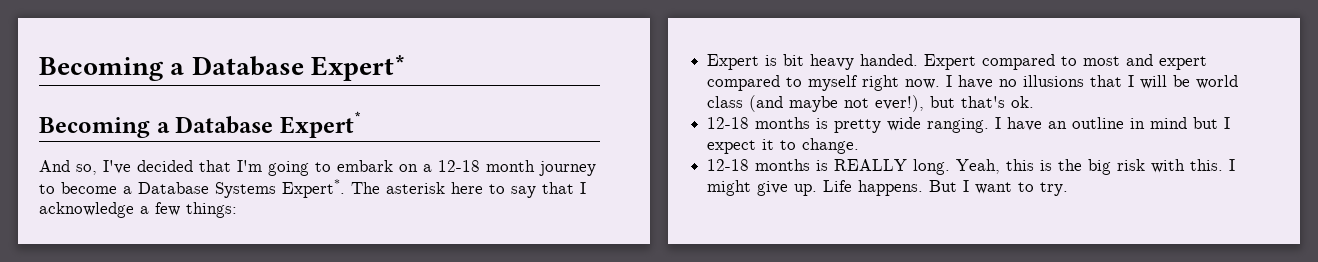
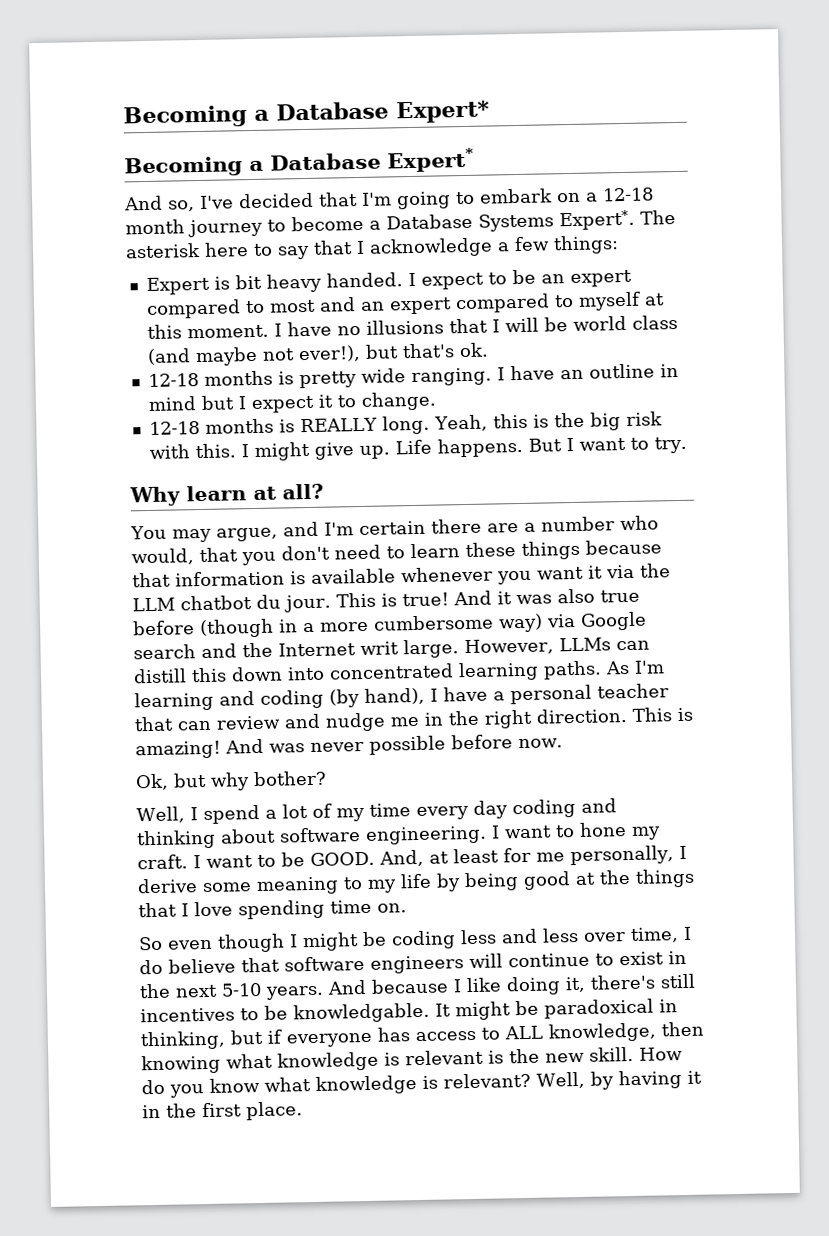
[924,54,977,70] Expert -> [407,269,632,290] I expect to be an expert
(1154, 60) none -> [360,301,385,311] an
[862,75,941,91] right now. -> [643,293,665,306] [146,324,269,339] at this moment.
(1069, 189) none -> [129,483,324,507] [130,515,659,543] [131,539,662,566] [132,563,671,588] [132,588,640,613] [133,611,647,639] [133,637,650,660] [133,660,665,684] [134,683,669,712] [134,707,693,732] [135,734,563,760] [135,770,327,791] [136,798,617,825] [136,822,661,850] [137,845,687,870] [137,868,695,896] [138,899,407,920] [138,926,692,953] [139,950,687,975] [139,973,696,1000] [140,998,678,1024] [140,1021,704,1051] [141,1046,683,1075] [141,1070,702,1098] [142,1101,303,1121] // Why learn at all? // You may argue, and I'm certain there are a number who would, that you don't need to learn these things because that information is available whenever you want it via the LLM chatbot du jour. This is true! And it was also true before (though in a more cumbersome way) via Google search and the Internet writ large. However, LLMs can distill this down into concentrated learning paths. As I'm learning and coding (by hand), I have a personal teacher that can review and nudge me in the right direction. This is amazing! And was never possible before now. // Ok, but why bother? // Well, I spend a lot of my time every day coding and thinking about software engineering. I want to hone my craft. I want to be GOOD. And, at least for me personally, I derive some meaning to my life by being good at the things that I love spending time on. // So even though I might be coding less and less over time, I do believe that software engineers will continue to exist in the next 5-10 years. And because I like doing it, there's still incentives to be knowledgable. It might be paradoxical in thinking, but if everyone has access to ALL knowledge, then knowing what knowledge is relevant is the new skill. How do you know what knowledge is relevant? Well, by having it in the first place.

